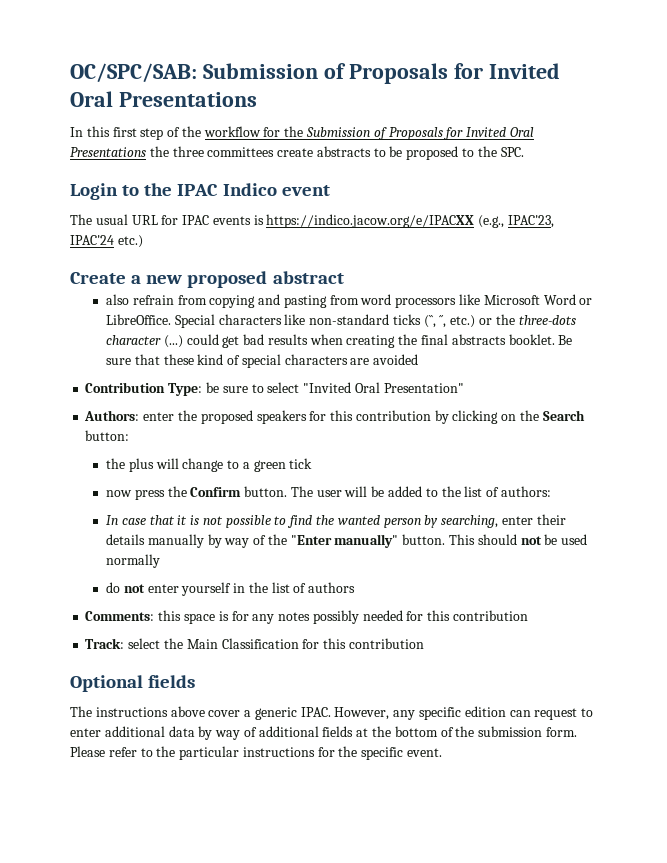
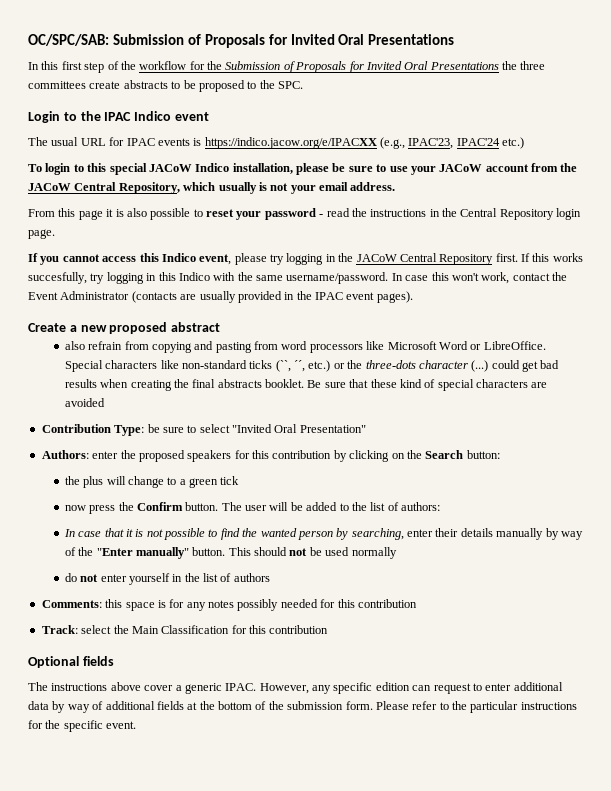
(143, 241) none -> [28,163,578,175] [28,182,396,194] [28,208,582,220] [28,229,55,239] [28,253,583,265] [28,272,567,284] [28,291,413,303] // To login to this special JACoW Indico installation, please be sure to use your JACoW account from the JACoW Central Repository, which usually is not your email address. // From this page it is also possible to reset your password - read the instructions in the Central Repository login page. // If you cannot access this Indico event, please try logging in the JACoW Central Repository first. If this works succesfully, try logging in this Indico with the same username/password. In case this won't work, contact the Event Administrator (contacts are usually provided in the IPAC event pages).

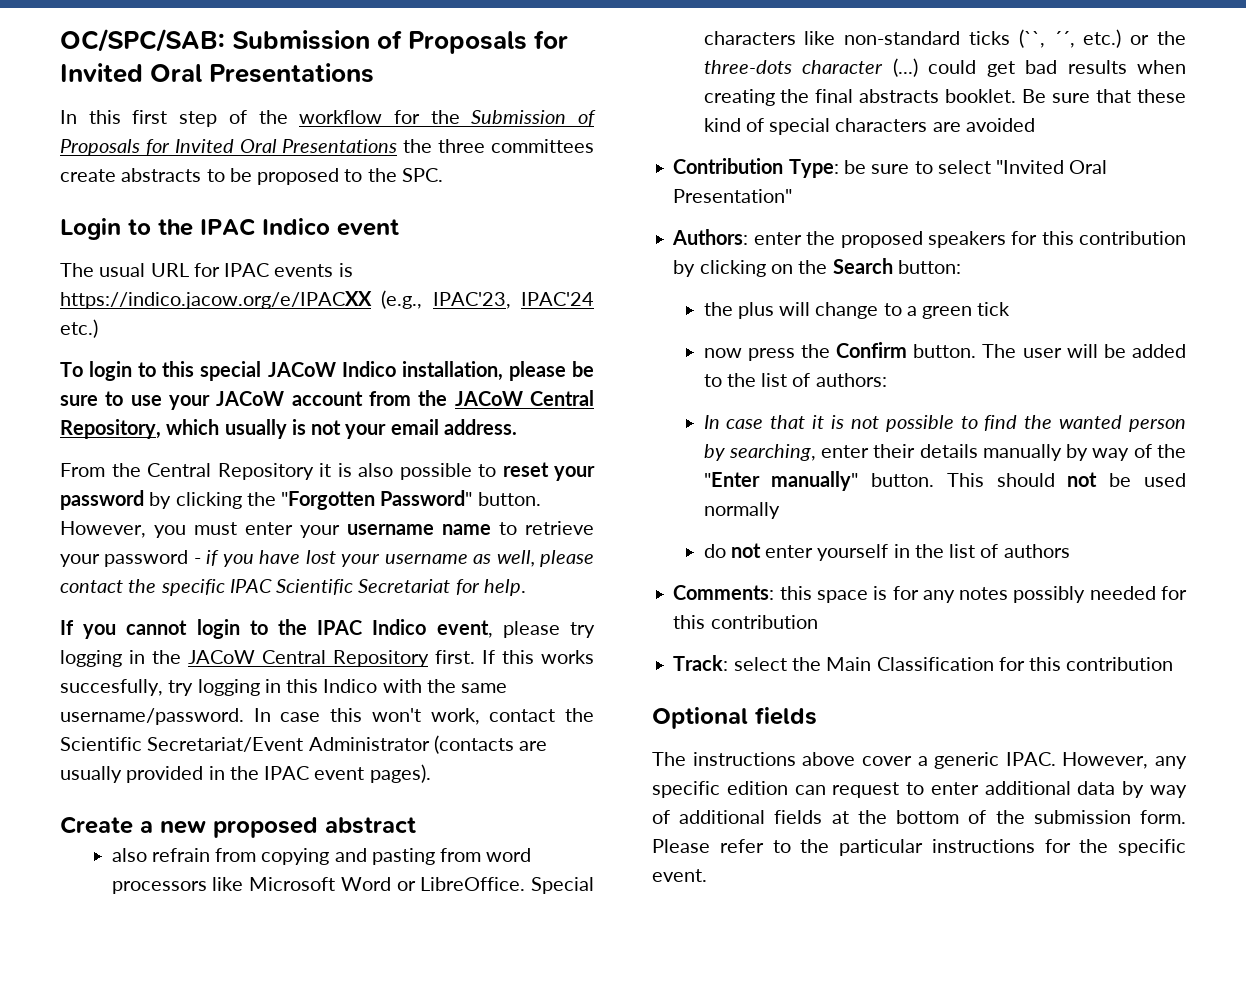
[58,208,103,220] this page -> [111,463,314,480] the Central Repository
[319,208,582,220] [28,229,55,239] - read the instructions in the Central Repository login page. -> [149,490,541,510] [60,521,594,538] [60,550,594,567] [60,579,526,596] by clicking the "Forgotten Password" button. However, you must enter your username name to retrieve your password - if you have lost your username as well, please contact the specific IPAC Scientific Secretariat for help.
[102,253,159,262] access this -> [196,619,363,639] login to the IPAC
[28,292,58,300] Event -> [60,737,304,752] Scientific Secretariat/Event

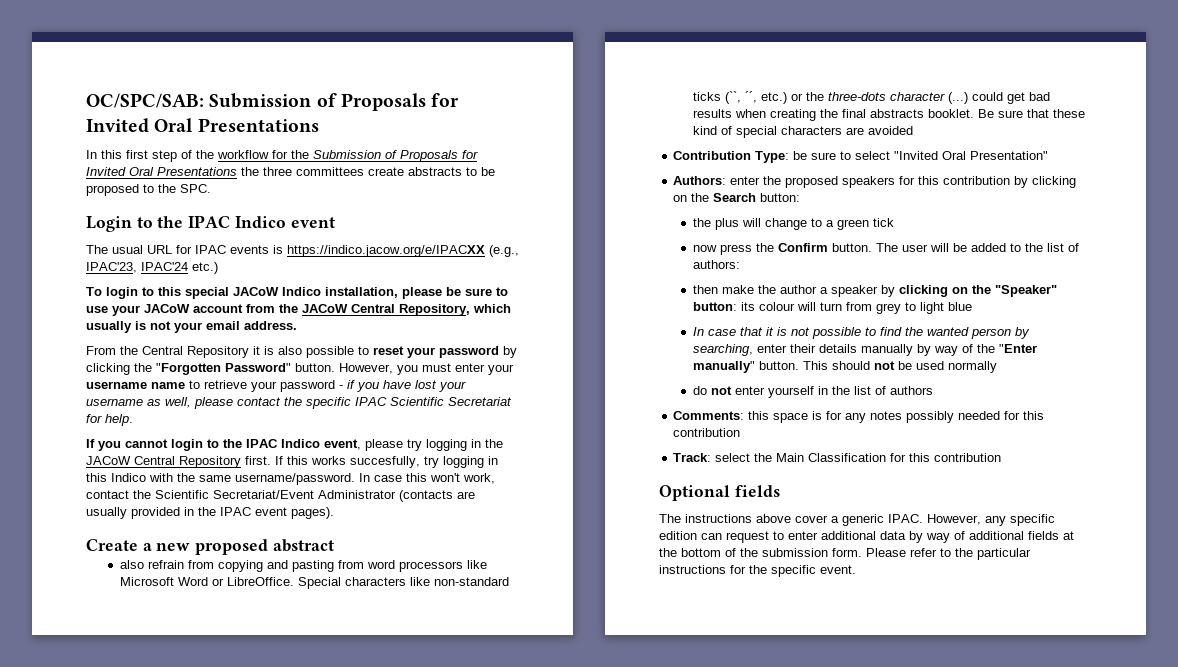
(887, 380) none -> [692,285,1057,297] [692,302,972,314] // then make the author a speaker by clicking on the "Speaker" button: its colour will turn from grey to light blue

